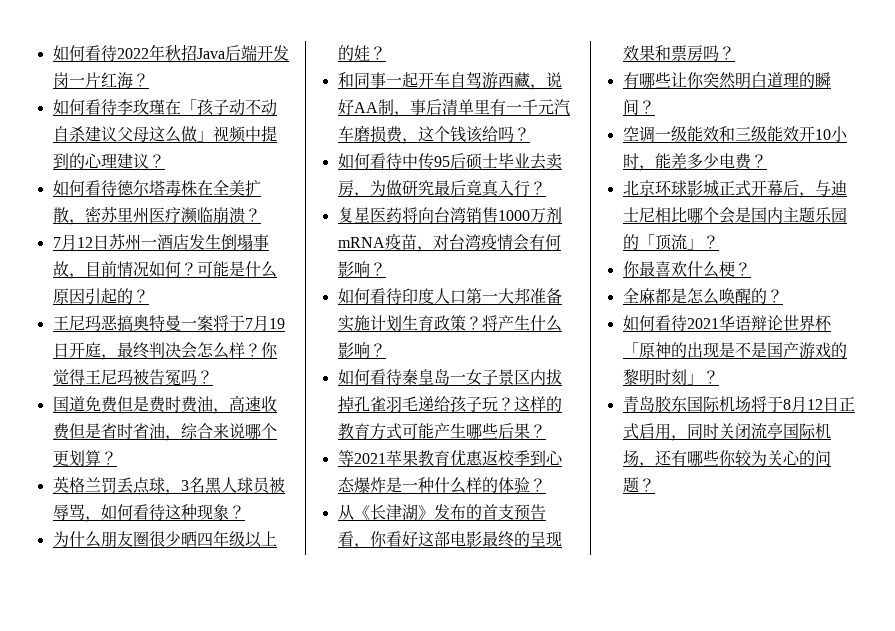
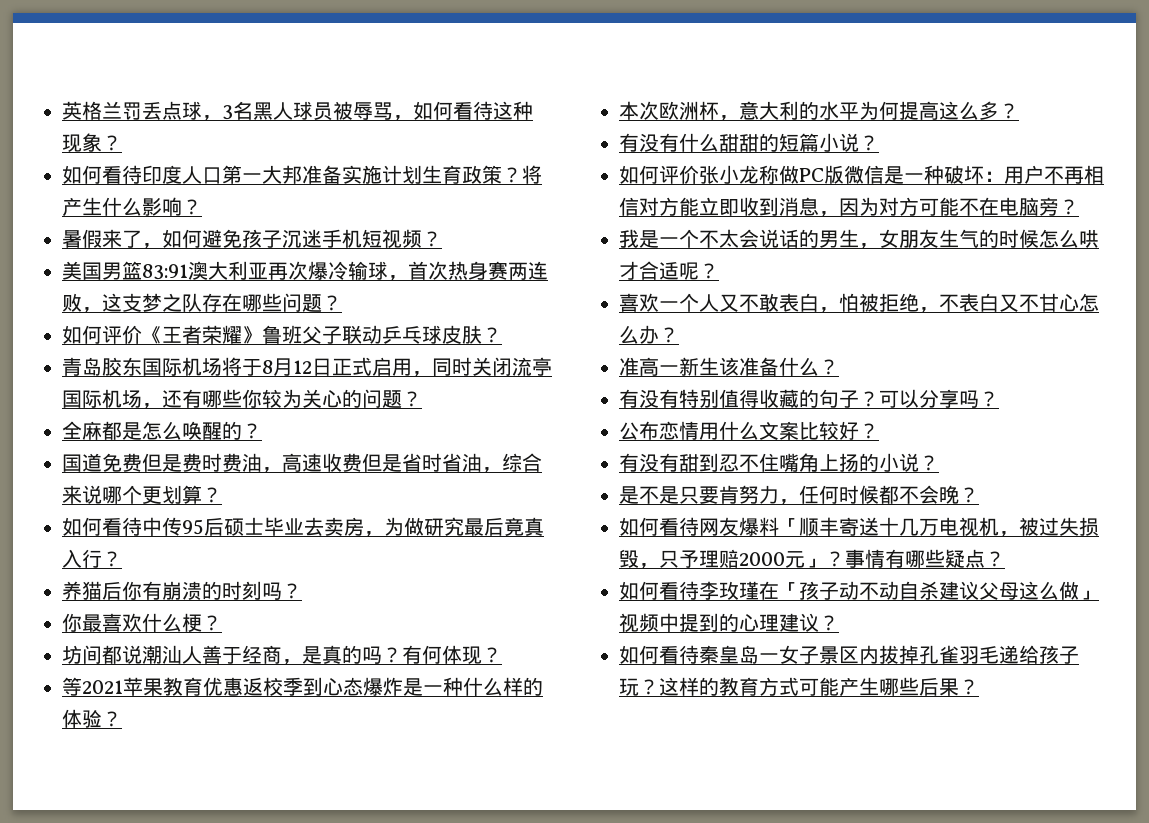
[52,44,289,61] [52,72,149,89] [52,99,277,116] [52,125,277,143] [52,153,165,169] [52,180,261,197] [52,206,261,225] [52,233,269,251] [52,261,277,279] [52,288,149,305] [52,315,285,332] [52,342,278,360] [52,369,213,386] [52,395,277,414] [52,423,277,441] [52,450,117,467] 如何看待2022年秋招Java后端开发岗一片红海？ // 如何看待李玫瑾在「孩子动不动自杀建议父母这么做」视频中提到的心理建议？ // 如何看待德尔塔毒株在全美扩散，密苏里州医疗濒临崩溃？ // 7月12日苏州一酒店发生倒塌事故，目前情况如何？可能是什么原因引起的？ // 王尼玛恶搞奥特曼一案将于7月19日开庭，最终判决会怎么样？你觉得王尼玛被告冤吗？ // 国道免费但是费时费油，高速收费但是省时省油，综合来说哪个更划算？ // -> (62, 110) none
[52,530,277,548] [337,45,386,61] [337,72,562,90] [337,99,570,117] [337,125,530,144] [337,153,562,170] [337,179,546,198] [337,207,562,224] [337,233,561,252] [337,261,386,277] // 为什么朋友圈很少晒四年级以上的娃？ // 和同事一起开车自驾游西藏，说好AA制，事后清单里有一千元汽车磨损费，这个钱该给吗？ // 如何看待中传95后硕士毕业去卖房，为做研究最后竟真入行？ // 复星医药将向台湾销售1000万剂mRNA疫苗，对台湾疫情会有何影响？ -> (122, 143) none
[337,369,562,386] [337,396,562,413] [337,423,546,440] [337,450,563,467] [337,477,546,494] [337,504,546,521] [337,531,562,549] [622,45,735,62] [622,72,831,89] [622,99,655,115] [622,126,848,143] [622,153,767,171] [622,180,847,198] [622,207,847,224] [622,234,719,251] [622,261,751,278] [622,288,783,305] [622,315,832,331] [622,342,847,359] [622,369,703,386] 如何看待秦皇岛一女子景区内拔掉孔雀羽毛递给孩子玩？这样的教育方式可能产生哪些后果？ // 等2021苹果教育优惠返校季到心态爆炸是一种什么样的体验？ // 从《长津湖》发布的首支预告看，你看好这部电影最终的呈现效果和票房吗？ // 有哪些让你突然明白道理的瞬间？ // 空调一级能效和三级能效开10小时，能差多少电费？ // 北京环球影城正式开幕后，与迪士尼相比哪个会是国内主题乐园的「顶流」？ // 你最喜欢什么梗？ // 全麻都是怎么唤醒的？ // 如何看待2021华语辩论世界杯「原神的出现是不是国产游戏的黎明时刻」 -> [62,229,442,249] [62,261,548,281] [62,293,342,313] [62,325,482,344] 暑假来了，如何避免孩子沉迷手机短视频？ // 美国男篮83:91澳大利亚再次爆冷输球，首次热身赛两连败，这支梦之队存在哪些问题？ // 如何评价《王者荣耀》鲁班父子联动乒乓球皮肤
(655, 485) none -> [62,421,262,440] [62,453,542,473] [62,485,222,504] [62,517,544,537] [62,549,122,568] [62,581,302,600] [62,613,222,633] [62,645,502,665] [62,677,543,696] [62,709,122,728] [619,101,1019,121] [619,133,879,152] [619,165,1104,184] [619,197,1079,217] [619,229,1099,249] [619,261,719,280] [619,293,1099,313] [619,325,679,344] [619,357,839,376] [619,389,999,408] [619,421,879,440] [619,453,939,472] [619,485,979,505] [619,517,1099,537] [619,549,1005,569] [619,581,1099,600] [619,613,839,633] [619,645,1079,664] [619,677,979,696] // 全麻都是怎么唤醒的？ // 国道免费但是费时费油，高速收费但是省时省油，综合来说哪个更划算？ // 如何看待中传95后硕士毕业去卖房，为做研究最后竟真入行？ // 养猫后你有崩溃的时刻吗？ // 你最喜欢什么梗？ // 坊间都说潮汕人善于经商，是真的吗？有何体现？ // 等2021苹果教育优惠返校季到心态爆炸是一种什么样的体验？ // 本次欧洲杯，意大利的水平为何提高这么多？ // 有没有什么甜甜的短篇小说？ // 如何评价张小龙称做PC版微信是一种破坏：用户不再相信对方能立即收到消息，因为对方可能不在电脑旁？ // 我是一个不太会说话的男生，女朋友生气的时候怎么哄才合适呢？ // 喜欢一个人又不敢表白，怕被拒绝，不表白又不甘心怎么办？ // 准高一新生该准备什么？ // 有没有特别值得收藏的句子？可以分享吗？ // 公布恋情用什么文案比较好？ // 有没有甜到忍不住嘴角上扬的小说？ // 是不是只要肯努力，任何时候都不会晚？ // 如何看待网友爆料「顺丰寄送十几万电视机，被过失损毁，只予理赔2000元」？事情有哪些疑点？ // 如何看待李玫瑾在「孩子动不动自杀建议父母这么做」视频中提到的心理建议？ // 如何看待秦皇岛一女子景区内拔掉孔雀羽毛递给孩子玩？这样的教育方式可能产生哪些后果？

